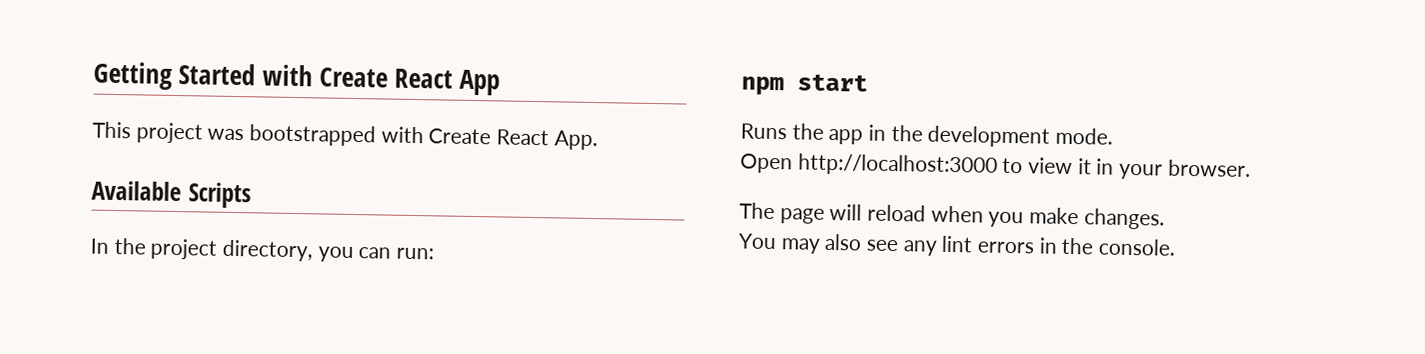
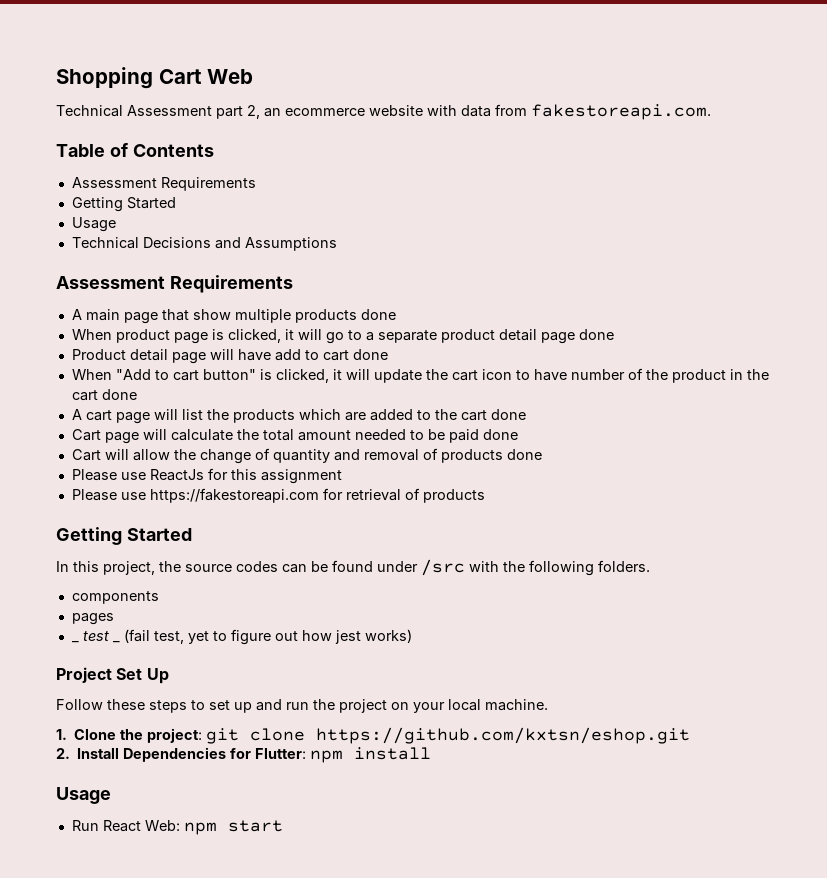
[93,61,501,96] [92,121,598,151] [91,180,251,209] [90,237,435,262] [741,73,868,96] [740,123,1114,148] [740,153,1251,180] [739,202,1165,230] [738,233,1177,256] Getting Started with Create React App // This project was bootstrapped with Create React App. // Available Scripts // In the project directory, you can run: // npm start // Runs the app in the development mode. // Open http://localhost:3000 to view it in your browser. // The page will reload when you make changes. // You may also see any lint errors in the console. -> [56,67,254,89] [56,104,711,120] [56,143,214,157] [71,177,256,191] [71,197,176,212] [71,217,116,232] [71,237,337,251] [56,275,293,293] [71,309,396,324] [71,329,614,344] [71,349,388,364] [71,368,769,383] [71,389,137,401] [71,409,526,424] [71,429,518,444] [71,448,542,464] [71,468,342,484] [71,488,485,503] [56,527,192,545] [56,559,650,576] [71,591,159,604] [71,613,114,625] [71,641,79,643] [82,631,109,641] [112,629,412,645] [56,667,169,684] [56,699,548,713] [56,727,691,744] [56,747,432,763] [56,787,111,804] [71,820,283,835] Shopping Cart Web // Technical Assessment part 2, an ecommerce website with data from fakestoreapi.com. // Table of Contents // Assessment Requirements // Getting Started // Usage // Technical Decisions and Assumptions // Assessment Requirements // A main page that show multiple products done // When product page is clicked, it will go to a separate product detail page done // Product detail page will have add to cart done // When "Add to cart button" is clicked, it will update the cart icon to have number of the product in the cart done // A cart page will list the products which are added to the cart done // Cart page will calculate the total amount needed to be paid done // Cart will allow the change of quantity and removal of products done // Please use ReactJs for this assignment // Please use https://fakestoreapi.com for retrieval of products // Getting Started // In this project, the source codes can be found under /src with the following folders. // components // pages // _ test _ (fail test, yet to figure out how jest works) // Project Set Up // Follow these steps to set up and run the project on your local machine. // 1. Clone the project: git clone https://github.com/kxtsn/eshop.git // 2. Install Dependencies for Flutter: npm install // Usage // Run React Web: npm start

